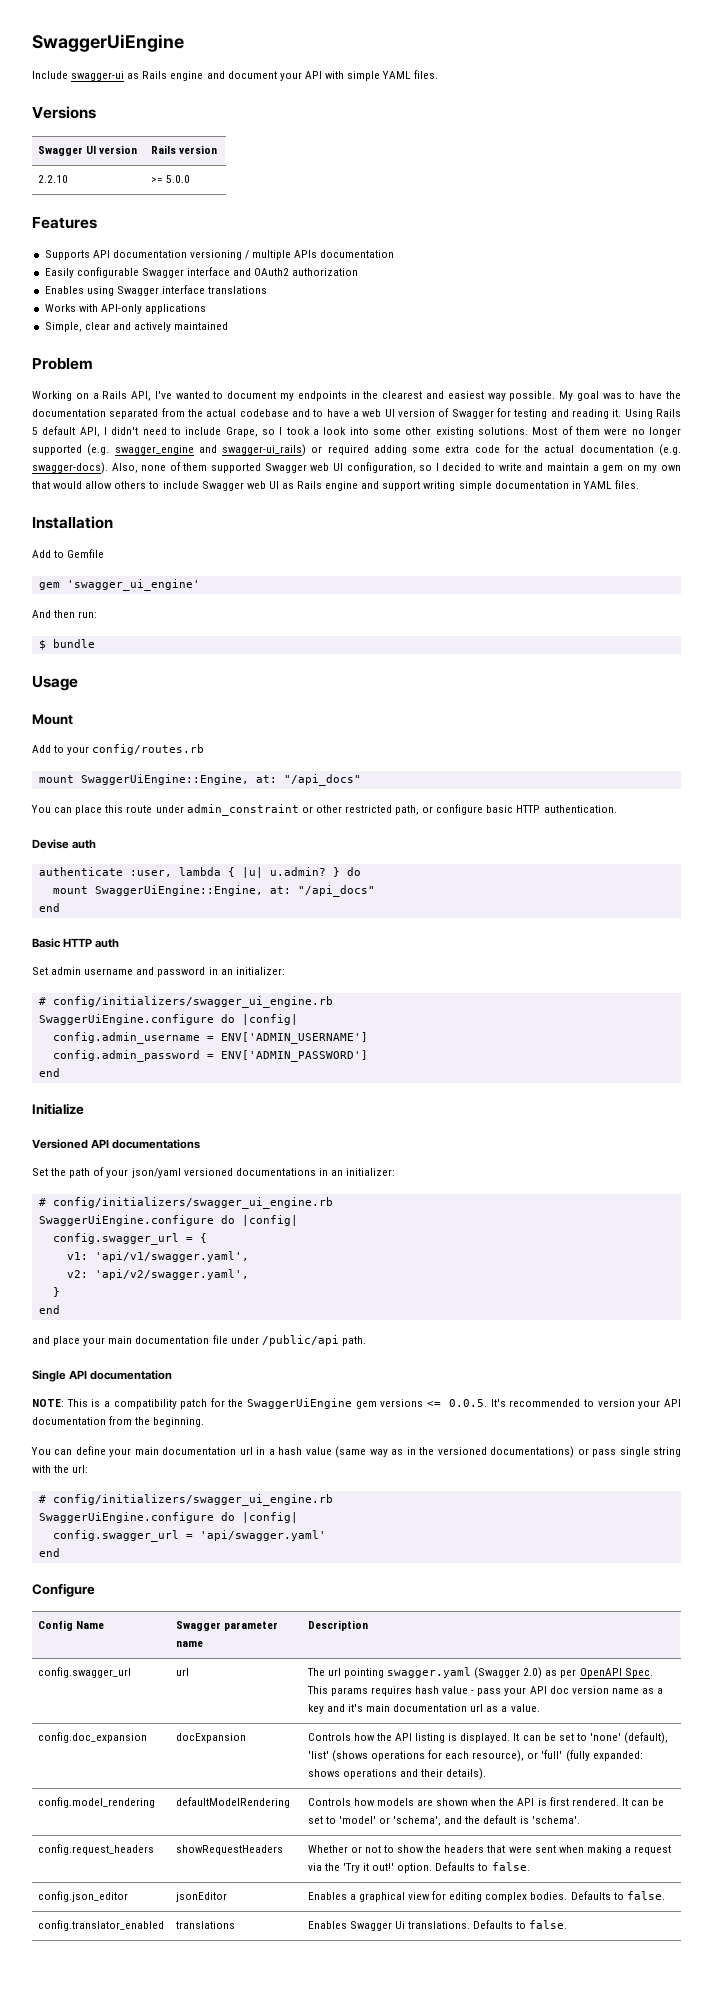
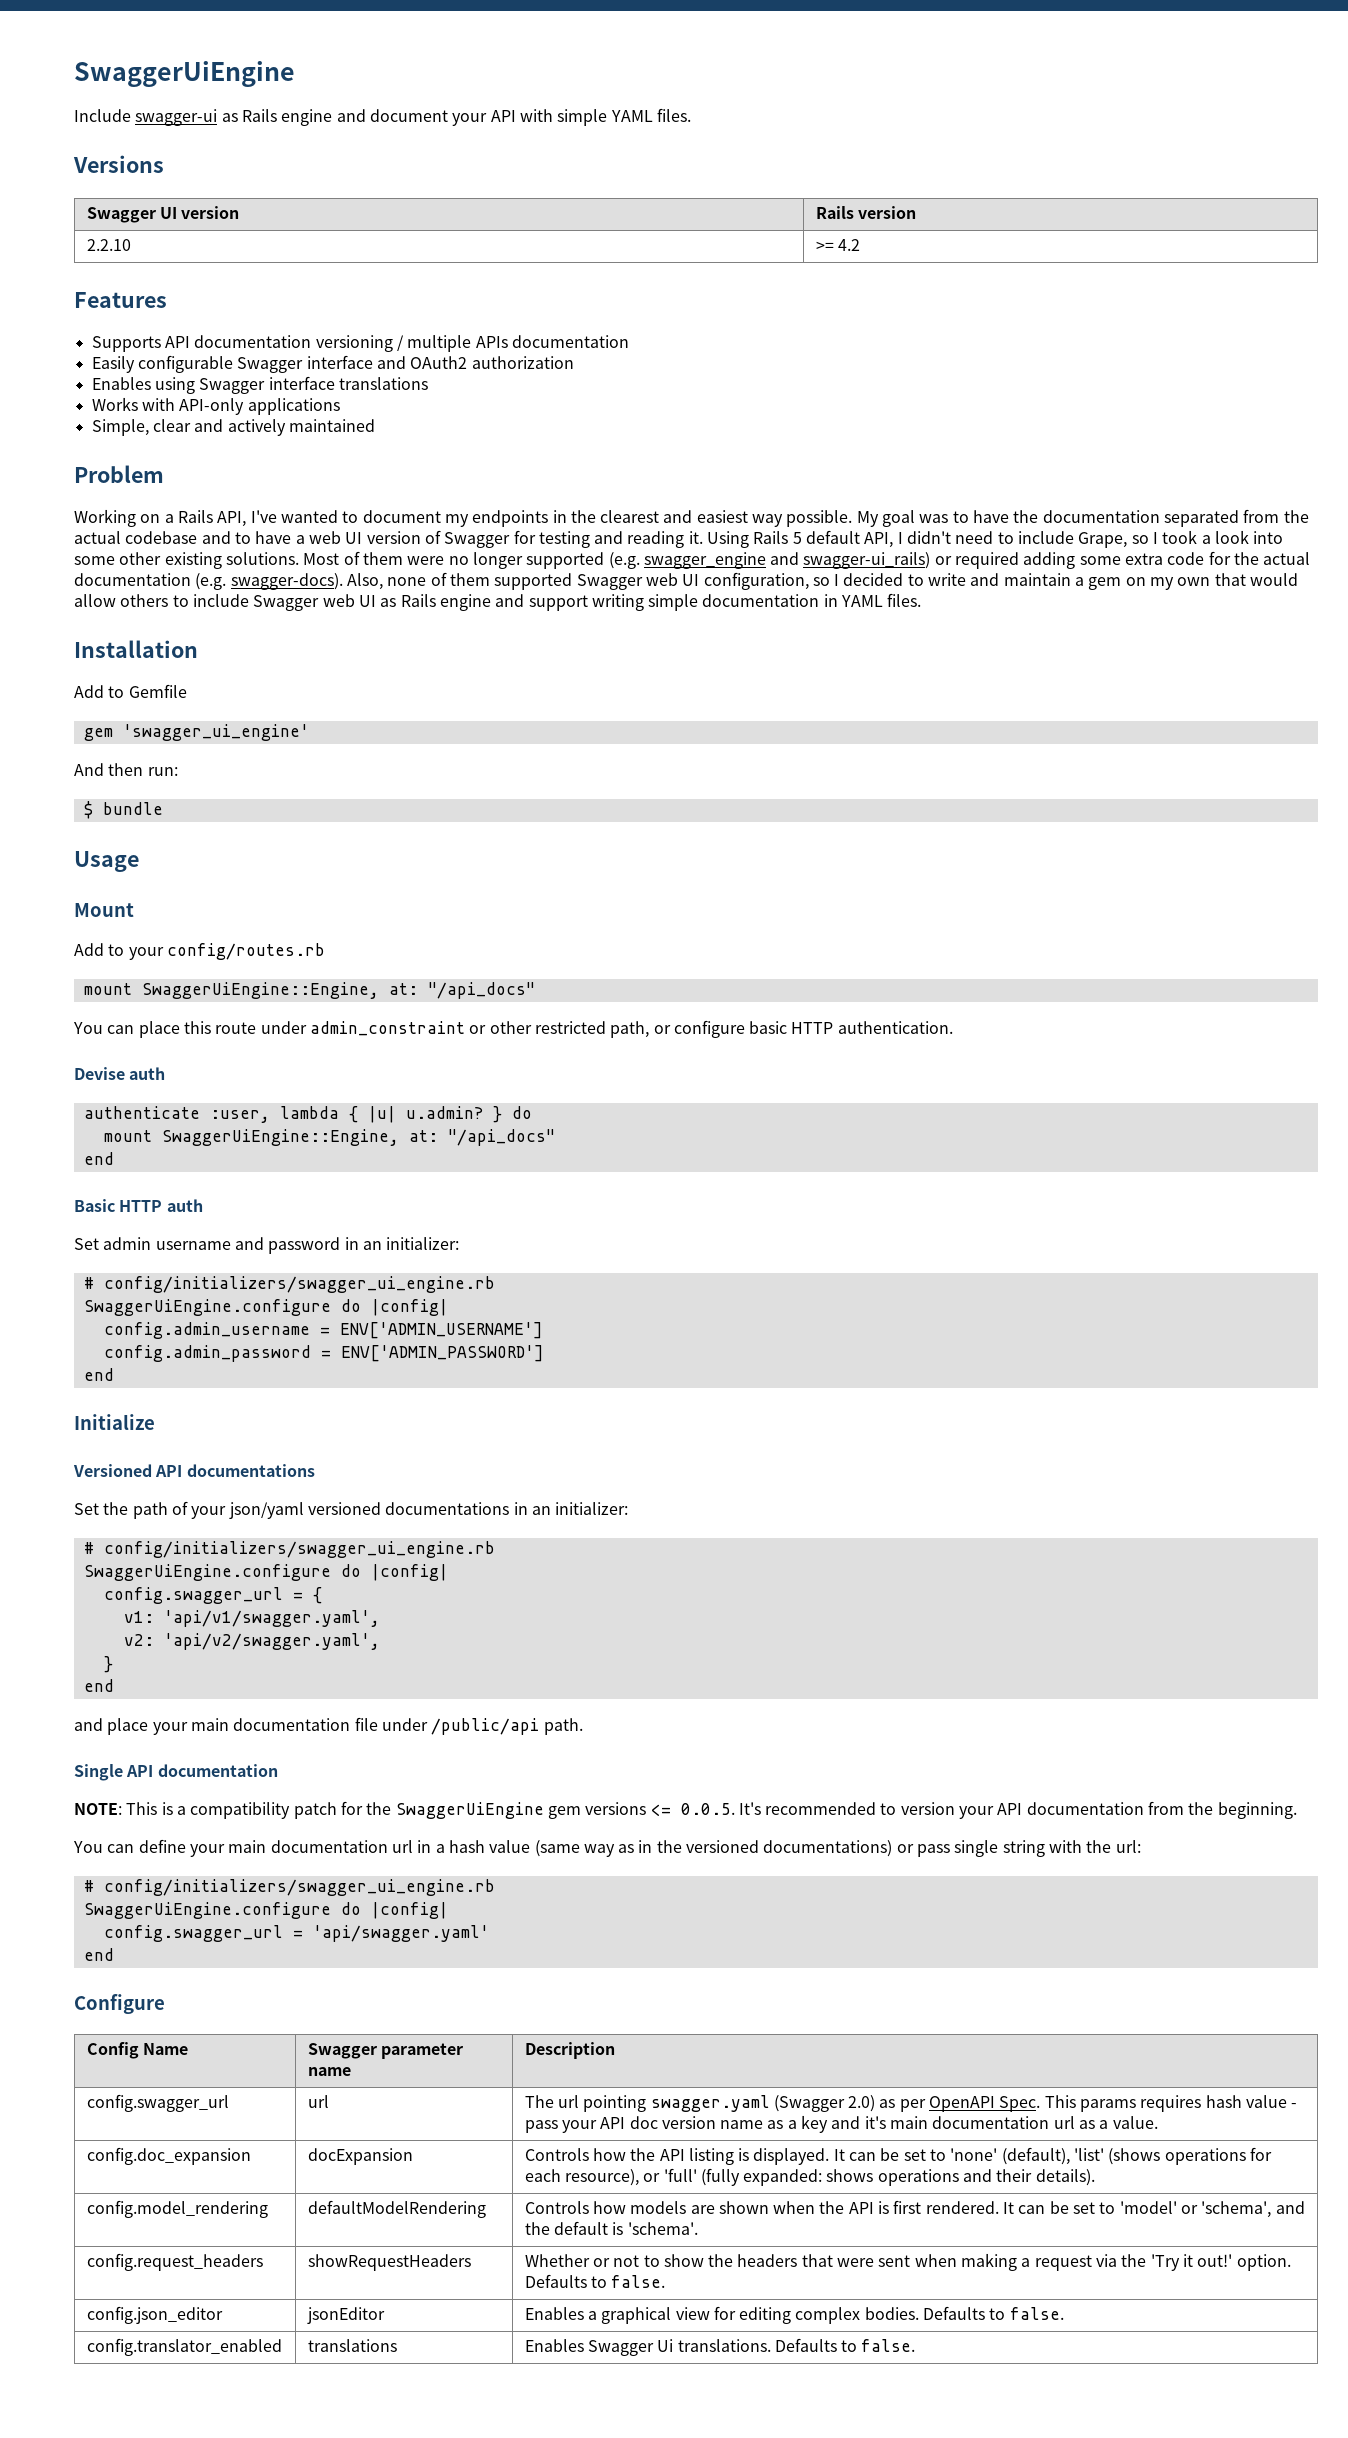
[165,175,190,183] 5.0.0 -> [837,239,860,251] 4.2

